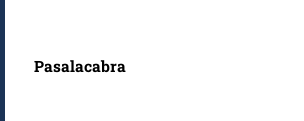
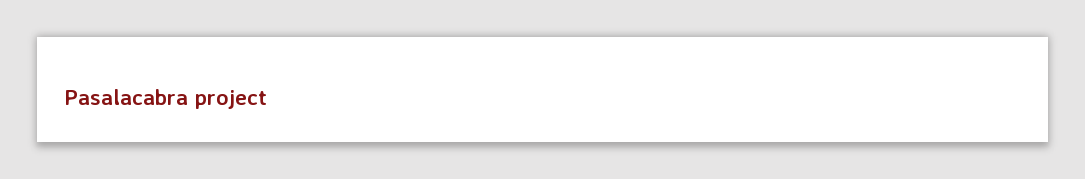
(126, 66) none -> [195,90,267,109] project

